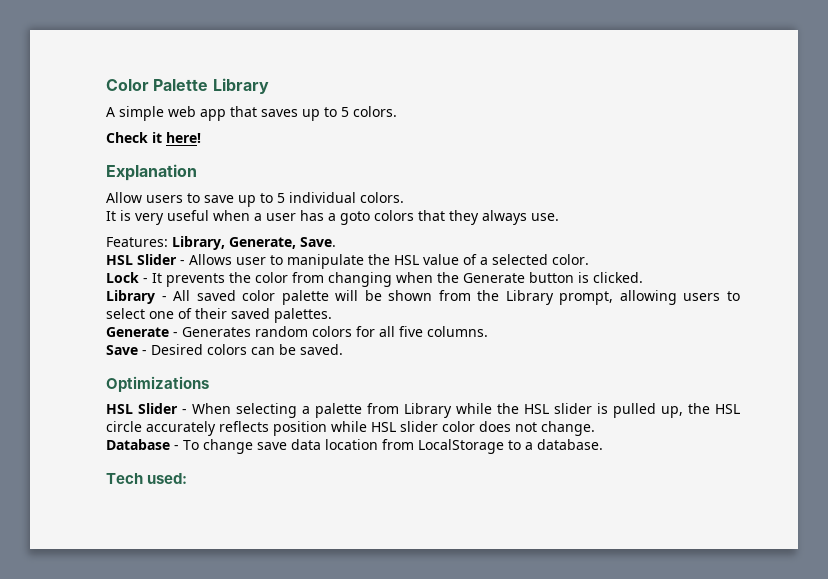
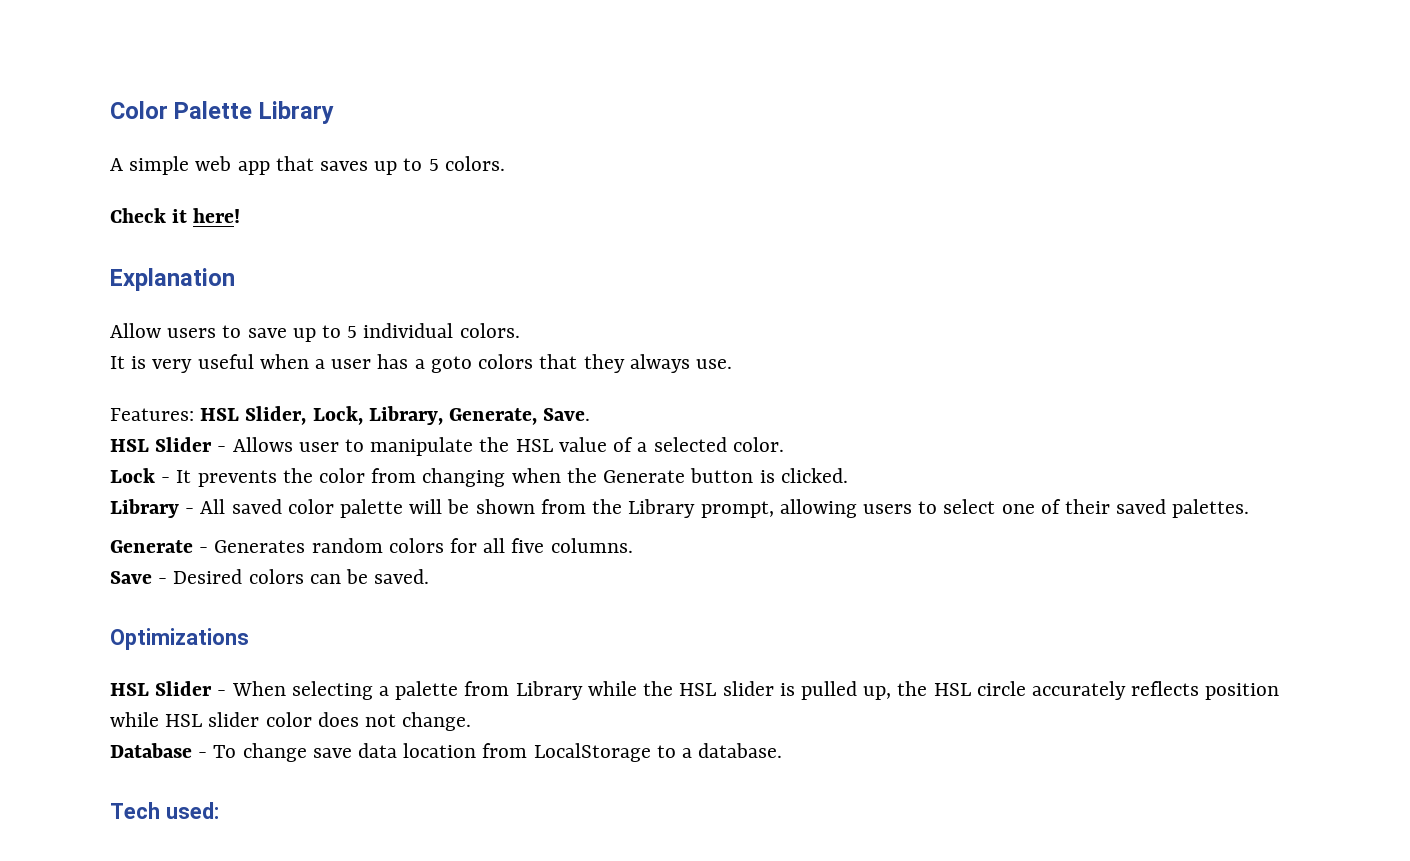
(168, 242) none -> [200,406,363,425] HSL Slider, Lock,

